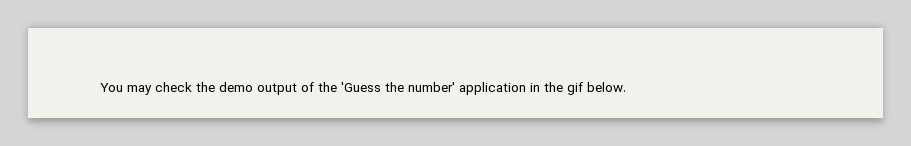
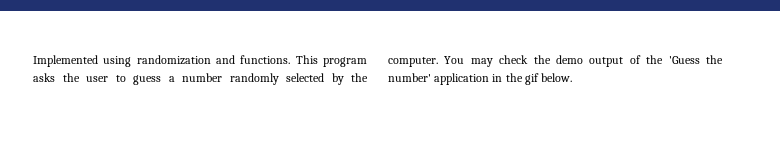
(99, 87) none -> [33,55,367,67] [33,73,368,85] [388,57,438,67] Implemented using randomization and functions. This program asks the user to guess a number randomly selected by the computer.

